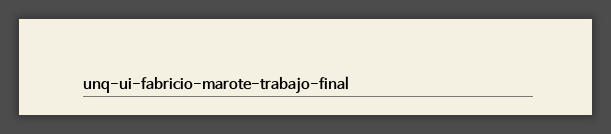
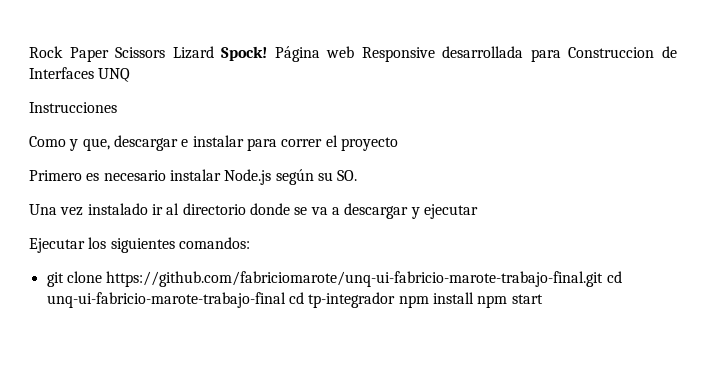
[83,76,349,94] unq-ui-fabricio-marote-trabajo-final -> [29,46,677,62] [29,67,131,82] [29,102,117,113] [29,135,398,151] [29,169,358,185] [29,203,478,219] [29,237,250,253] [46,271,622,287] [46,292,543,308] Rock Paper Scissors Lizard Spock! Página web Responsive desarrollada para Construccion de Interfaces UNQ // Instrucciones // Como y que, descargar e instalar para correr el proyecto // Primero es necesario instalar Node.js según su SO. // Una vez instalado ir al directorio donde se va a descargar y ejecutar // Ejecutar los siguientes comandos: // git clone https://github.com/fabriciomarote/unq-ui-fabricio-marote-trabajo-final.git cd unq-ui-fabricio-marote-trabajo-final cd tp-integrador npm install npm start

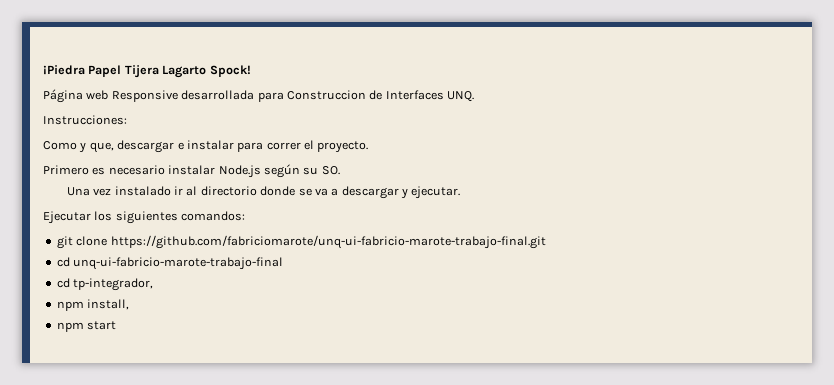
[29,46,214,62] Rock Paper Scissors Lizard -> [43,65,207,78] ¡Piedra Papel Tijera Lagarto
(268, 53) none -> (251, 71) //
[98,68,131,82] [29,102,117,113] UNQ // Instrucciones -> [447,91,474,102] [43,115,127,125] UNQ. // Instrucciones:
[340,137,398,151] proyecto -> [317,141,369,153] proyecto.
[423,204,478,219] ejecutar -> [411,186,461,199] ejecutar.
(604, 279) none -> (546, 242) //
[288,292,474,308] cd tp-integrador npm install -> [56,278,154,291] [56,299,130,311] // cd tp-integrador, // npm install, //

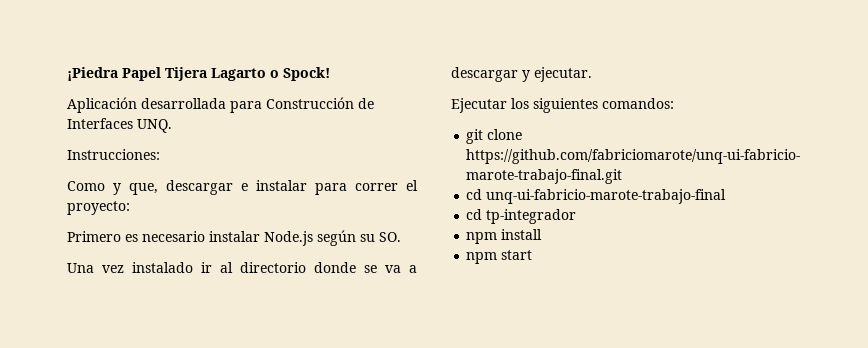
(207, 71) none -> [270,70,279,78] o
[43,89,178,103] Página web Responsive -> [67,97,137,113] Aplicación
[286,90,366,100] Construccion -> [266,97,354,109] Construcción
[317,141,369,153] proyecto. -> [67,201,130,215] proyecto:
[73,278,154,291] [56,299,130,311] tp-integrador, // npm install, -> [486,209,577,224] [466,229,543,244] tp-integrador // npm install

